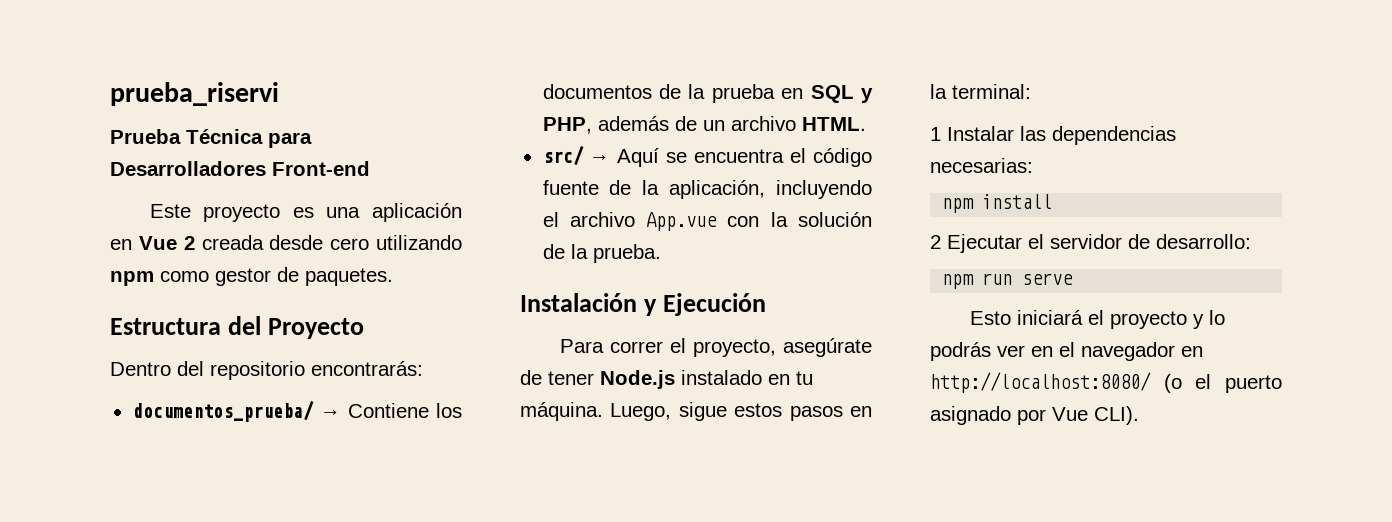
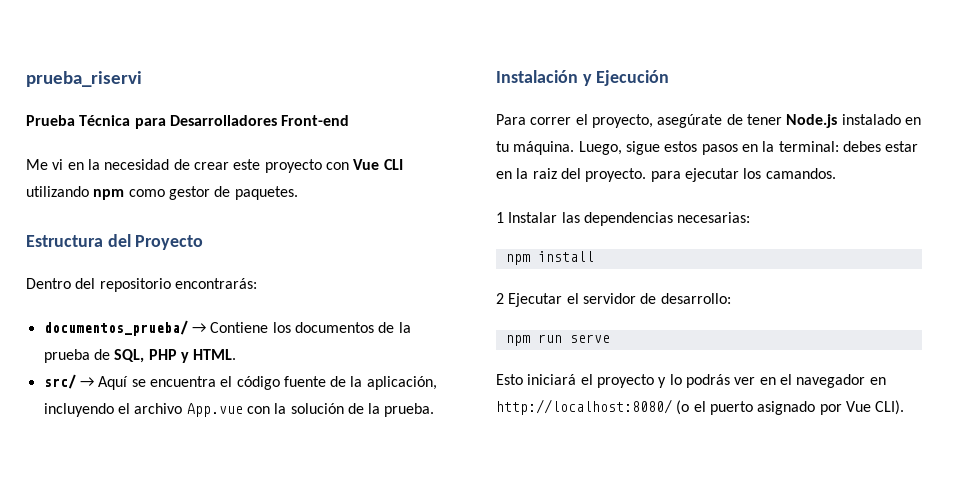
[149,203,462,222] [110,235,370,250] Este proyecto es una aplicación en Vue 2 creada desde cero -> [26,159,403,173] Me vi en la necesidad de crear este proyecto con Vue CLI
[781,85,873,103] [542,116,796,134] en SQL y PHP, además de un archivo -> [93,349,189,363] de SQL, PHP y
(1031, 91) none -> [842,141,919,152] [496,168,836,182] debes estar en la raiz del proyecto. para ejecutar los camandos.

